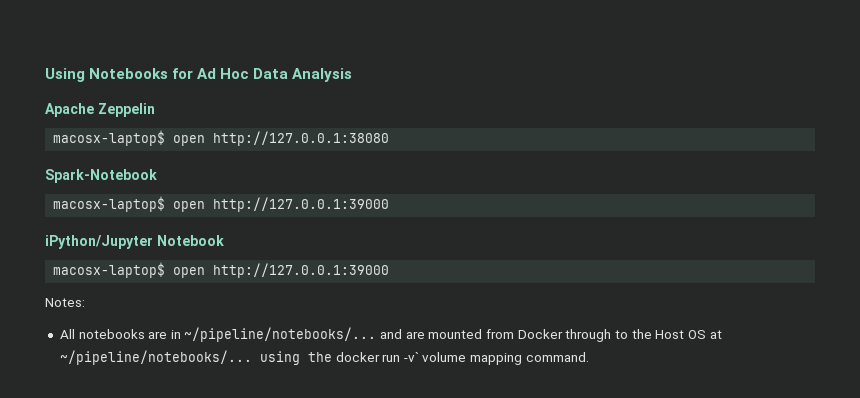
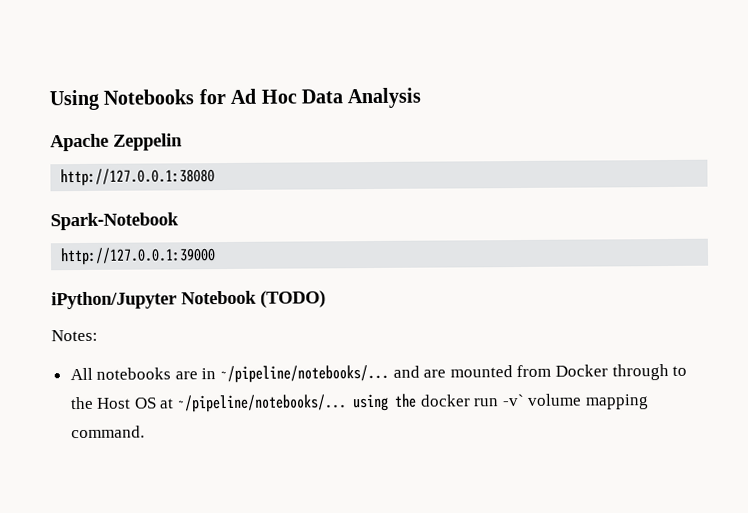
[53,130,206,146] macosx-laptop$ open -> (183, 142) none
[53,196,206,212] macosx-laptop$ open -> (179, 221) none
[53,262,390,278] // macosx-laptop$ open http://127.0.0.1:39000 -> [260,290,326,308] (TODO)

